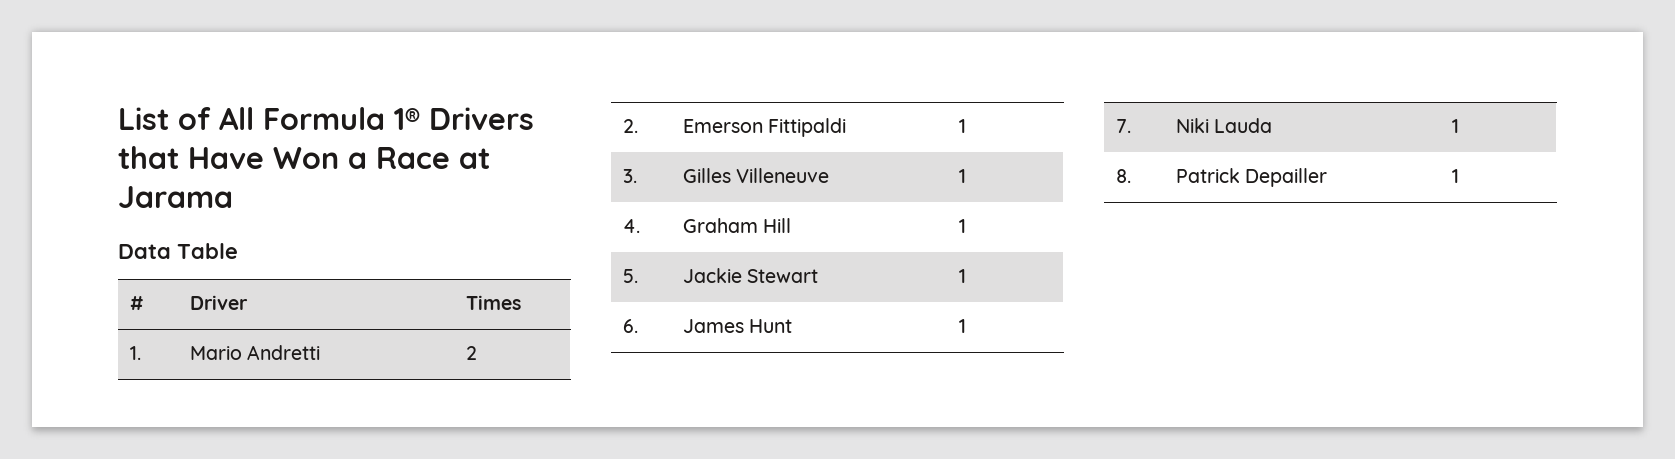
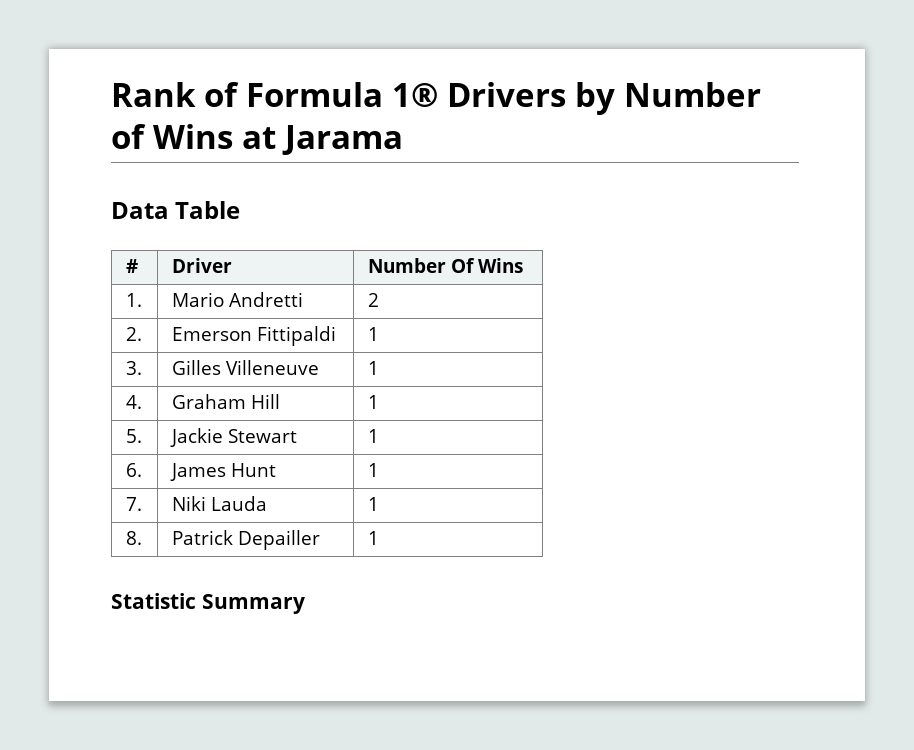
[118,107,534,130] [118,146,450,169] List of All Formula 1® Drivers that Have Won a Race -> [111,82,761,115] [111,124,233,149] Rank of Formula 1® Drivers by Number of Wins
[465,295,521,310] Times -> [367,258,523,273] Number Of Wins
(1459, 176) none -> [111,593,305,614] // Statistic Summary

